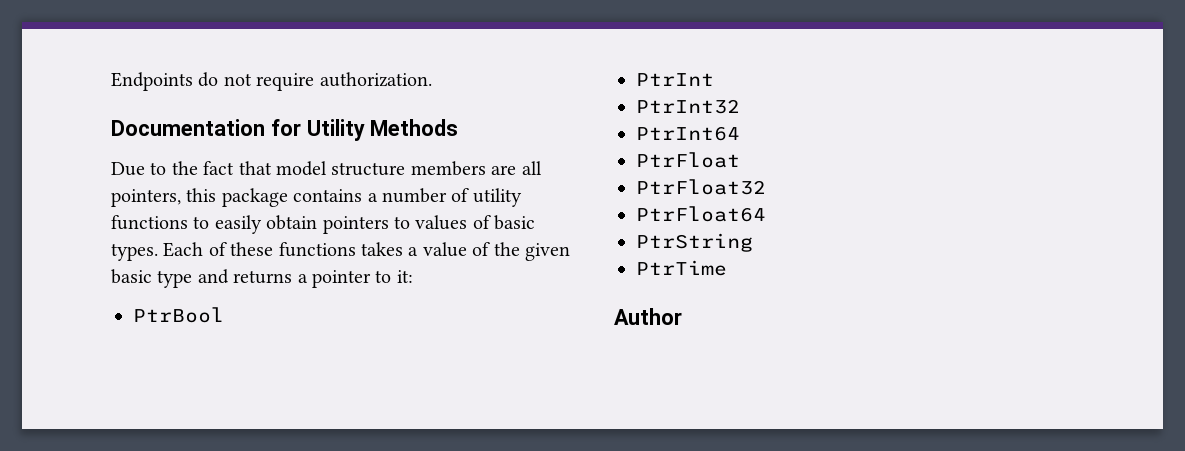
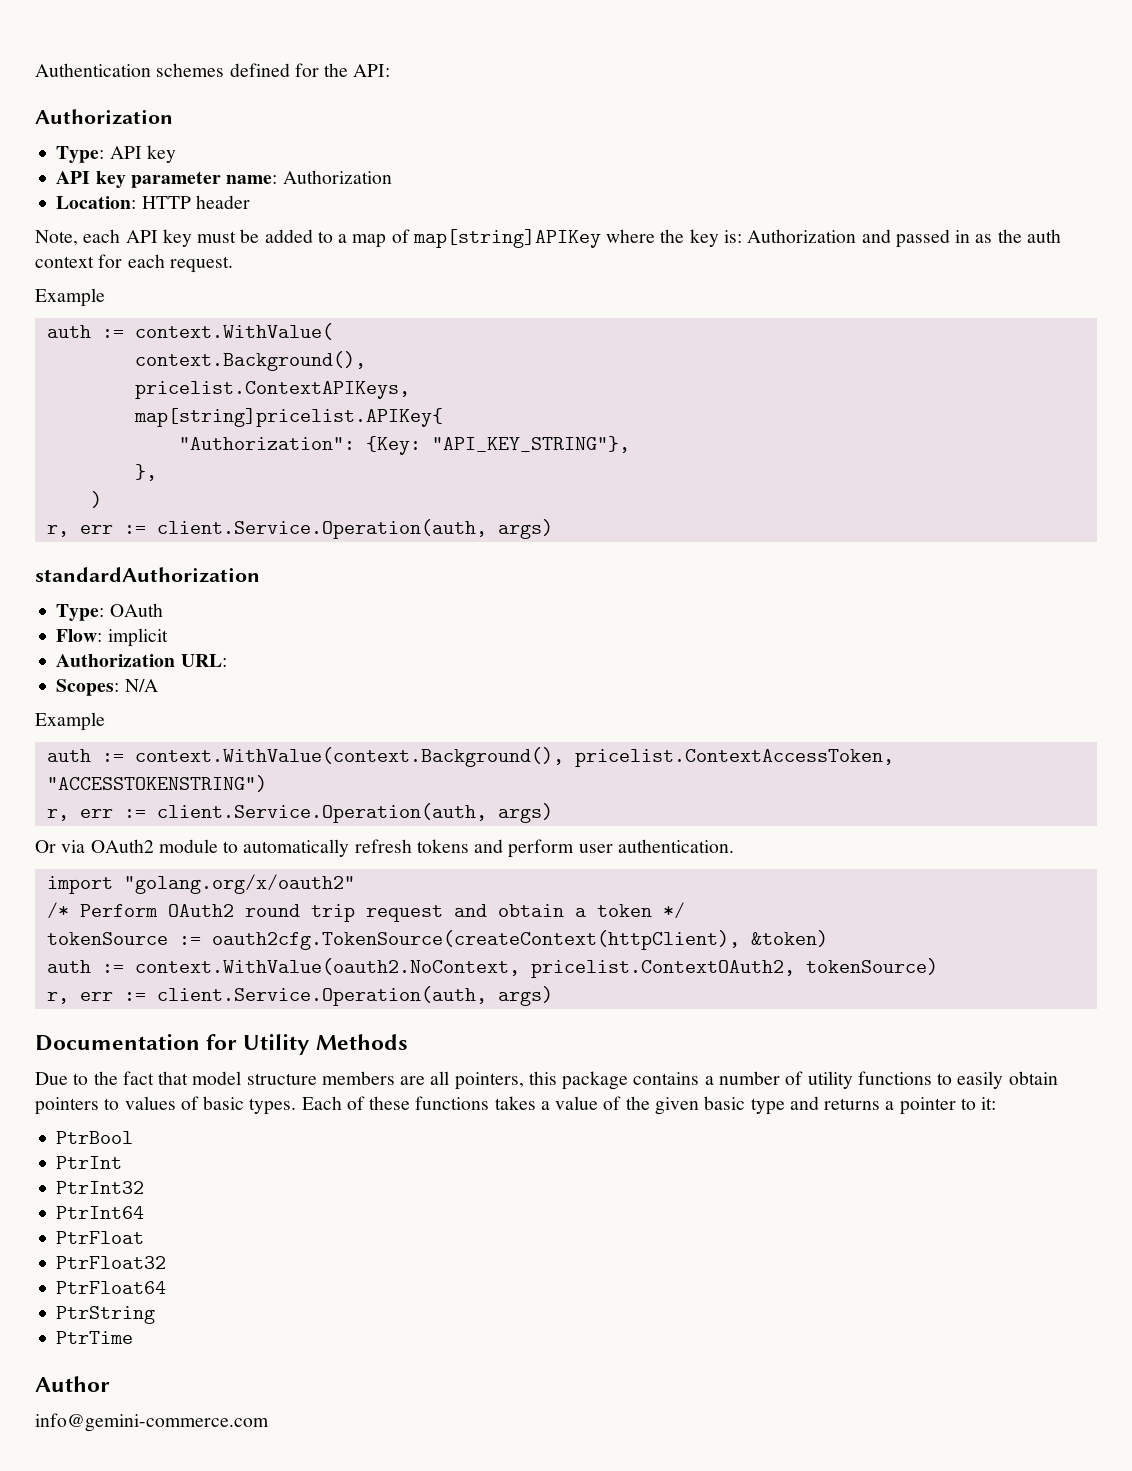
[111,72,432,91] Endpoints do not require authorization. -> [35,63,391,77] [35,109,173,125] [56,145,176,163] [56,170,392,188] [56,195,250,209] [35,229,1061,248] [35,254,233,273] [35,288,105,307] [46,323,333,340] [134,351,366,371] [134,381,410,399] [133,408,443,427] [178,436,630,455] [134,464,157,481] [90,491,102,508] [46,519,553,539] [35,567,260,583] [56,603,163,621] [56,628,168,647] [56,654,227,667] [56,679,158,696] [35,712,105,731] [46,747,894,767] [46,775,267,792] [46,803,553,823] [35,839,734,858] [46,874,355,894] [46,902,685,922] [46,930,828,950] [46,958,938,978] [46,986,553,1006] Authentication schemes defined for the API: // Authorization // Type: API key // API key parameter name: Authorization // Location: HTTP header // Note, each API key must be added to a map of map[string]APIKey where the key is: Authorization and passed in as the auth context for each request. // Example // auth := context.WithValue( // context.Background(), // pricelist.ContextAPIKeys, // map[string]pricelist.APIKey{ // "Authorization": {Key: "API_KEY_STRING"}, // }, // ) // r, err := client.Service.Operation(auth, args) // standardAuthorization // Type: OAuth // Flow: implicit // Authorization URL: // Scopes: N/A // Example // auth := context.WithValue(context.Background(), pricelist.ContextAccessToken, "ACCESSTOKENSTRING") // r, err := client.Service.Operation(auth, args) // Or via OAuth2 module to automatically refresh tokens and perform user authentication. // import "golang.org/x/oauth2" // /* Perform OAuth2 round trip request and obtain a token */ // tokenSource := oauth2cfg.TokenSource(createContext(httpClient), &token) // auth := context.WithValue(oauth2.NoContext, pricelist.ContextOAuth2, tokenSource) // r, err := client.Service.Operation(auth, args)
(682, 316) none -> [35,1413,269,1432] // info@gemini-commerce.com

